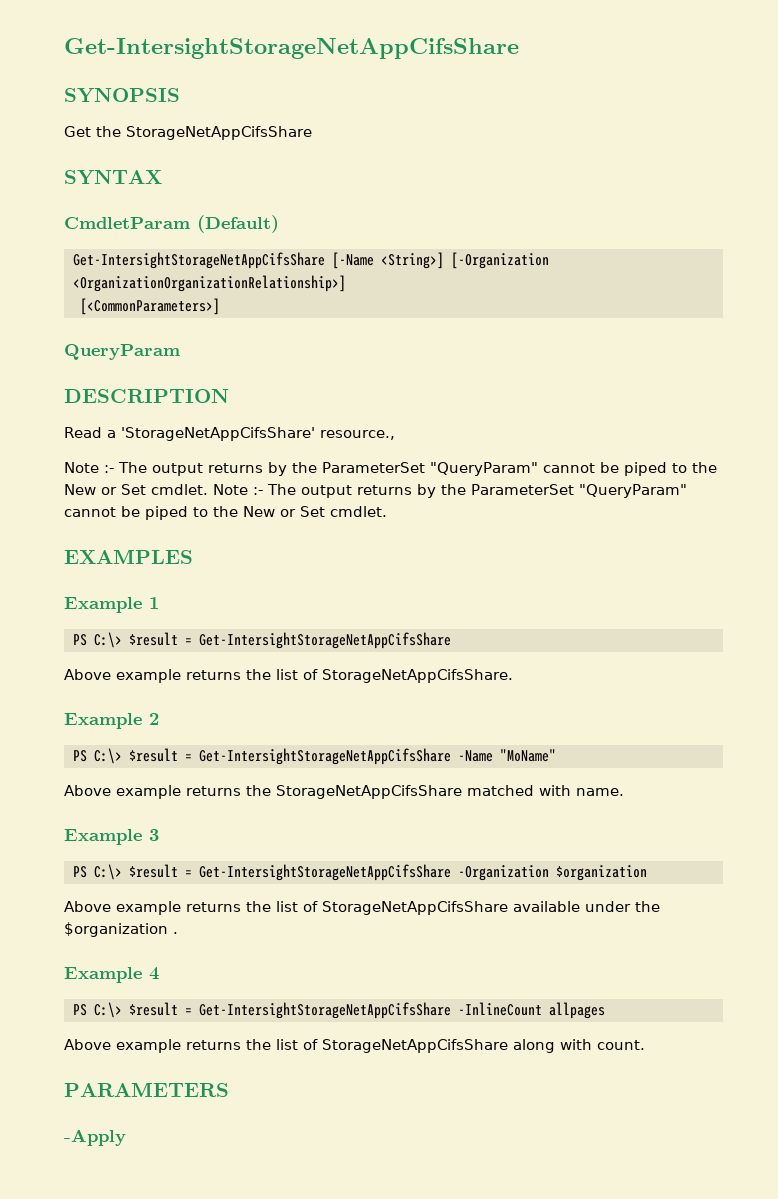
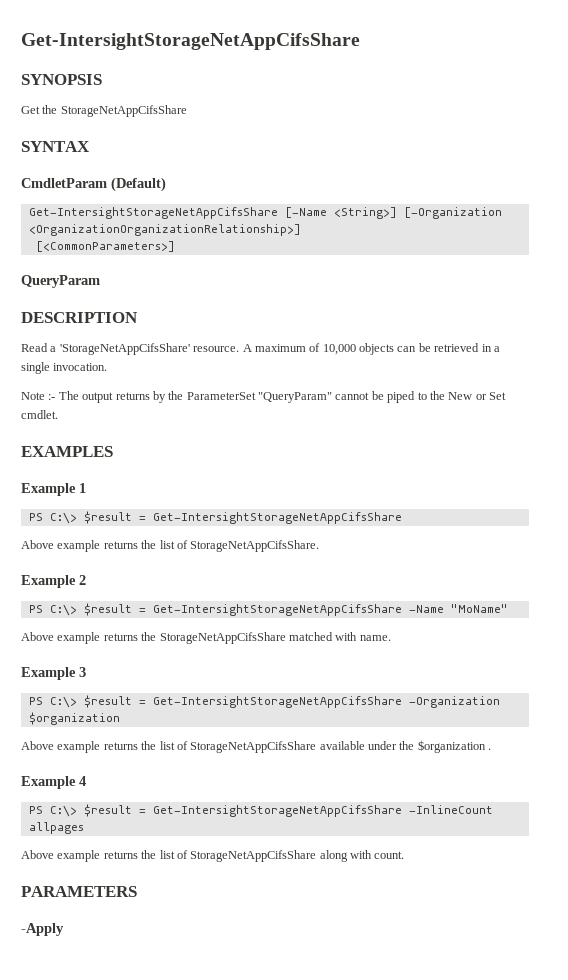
[320,430,395,440] resource., -> [193,343,500,355] [21,362,108,374] resource. A maximum of 10,000 objects can be retrieved in a single invocation.
[213,484,687,498] [64,506,387,520] Note :- The output returns by the ParameterSet "QueryParam" cannot be piped to the New or Set cmdlet. -> (58, 414) none

